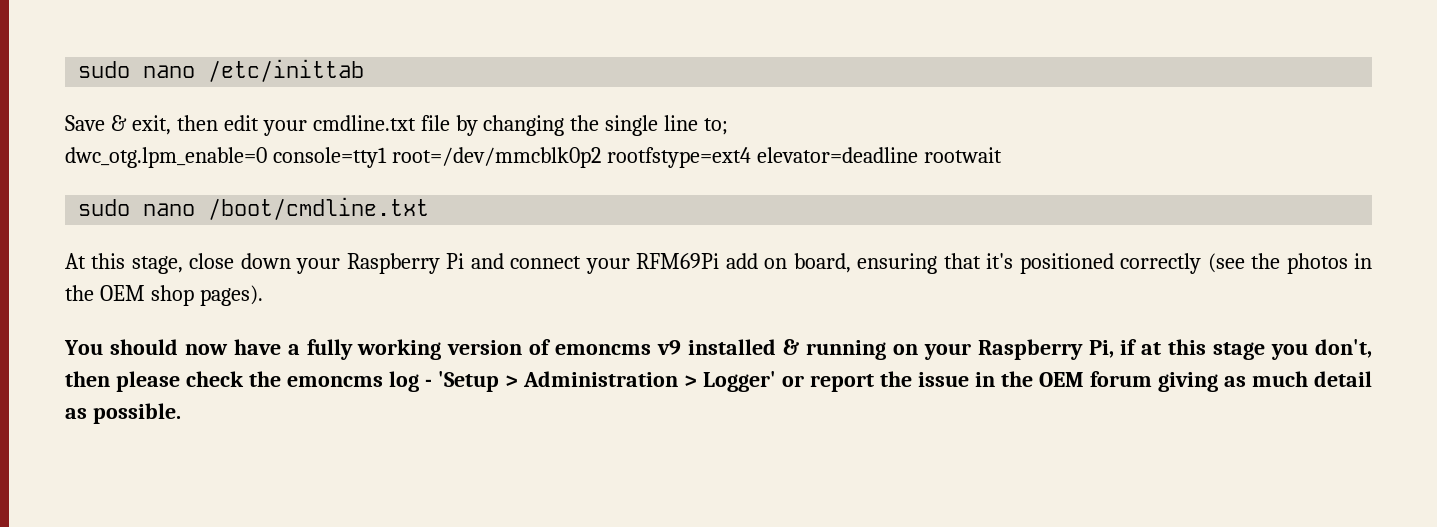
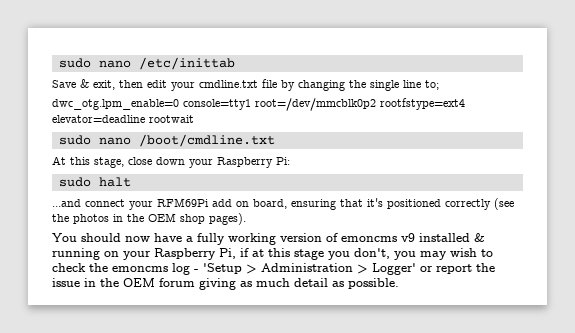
[446,253,504,269] Pi and -> [276,157,290,165] [58,177,131,187] [52,199,81,207] Pi: // sudo halt // ...and
[65,371,180,392] then please -> [394,248,493,260] you may wish to

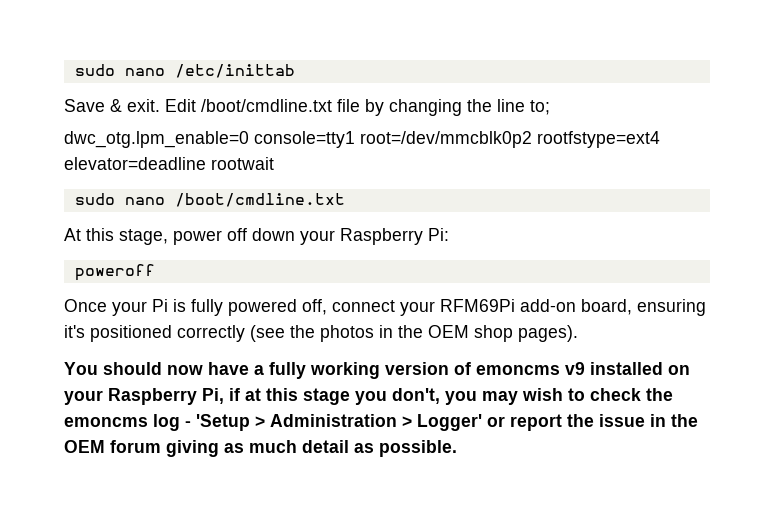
[93,80,258,91] exit, then edit your cmdline.txt -> [127,99,332,112] exit. Edit /boot/cmdline.txt
[370,80,399,91] single -> (492, 105) none
[128,157,152,165] close -> [173,228,247,245] power off
[58,177,131,187] [52,199,81,207] sudo halt // ...and -> [74,264,155,281] [64,299,327,316] poweroff // Once your Pi is fully powered off,
[212,199,249,207] add on -> [520,299,576,312] add-on
[340,199,363,207] that -> (706, 307) none
[474,233,485,242] [52,248,100,260] & running -> (663, 368) none

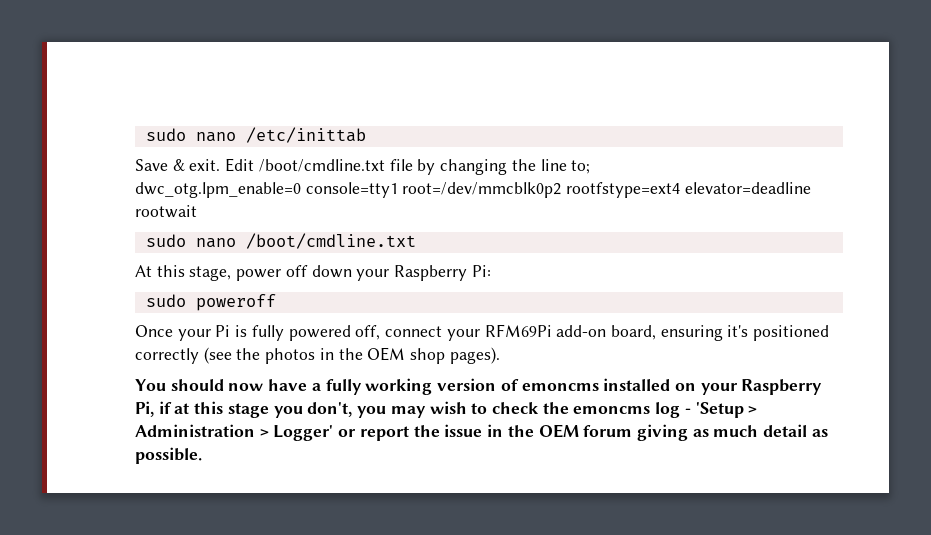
(449, 234) none -> [145,294,186,307] sudo
[565,362,585,375] v9 -> (599, 387) none

